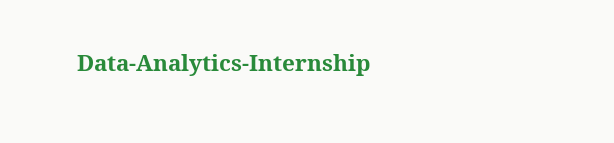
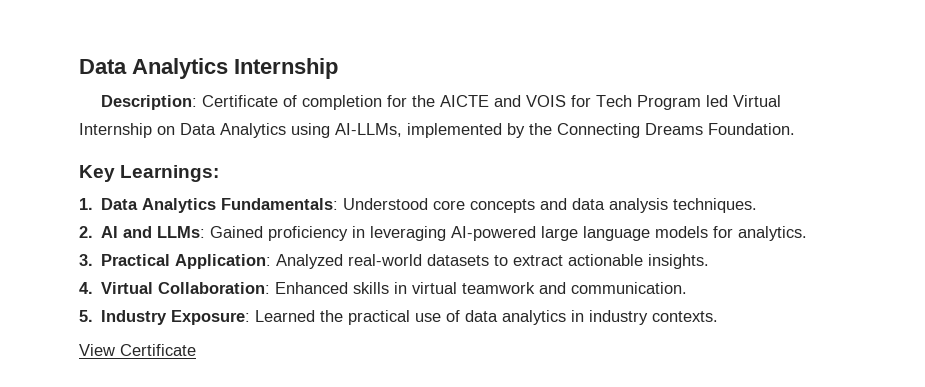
[77,54,371,76] Data-Analytics-Internship -> [79,58,338,79] [100,95,781,110] [79,123,795,138] [79,165,220,182] [79,198,758,213] [79,226,808,241] [79,254,710,269] [79,282,688,294] [79,310,719,325] [79,344,196,356] Data Analytics Internship // Description: Certificate of completion for the AICTE and VOIS for Tech Program led Virtual Internship on Data Analytics using AI-LLMs, implemented by the Connecting Dreams Foundation. // Key Learnings: // 1. Data Analytics Fundamentals: Understood core concepts and data analysis techniques. // 2. AI and LLMs: Gained proficiency in leveraging AI-powered large language models for analytics. // 3. Practical Application: Analyzed real-world datasets to extract actionable insights. // 4. Virtual Collaboration: Enhanced skills in virtual teamwork and communication. // 5. Industry Exposure: Learned the practical use of data analytics in industry contexts. // View Certificate

